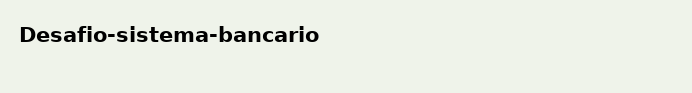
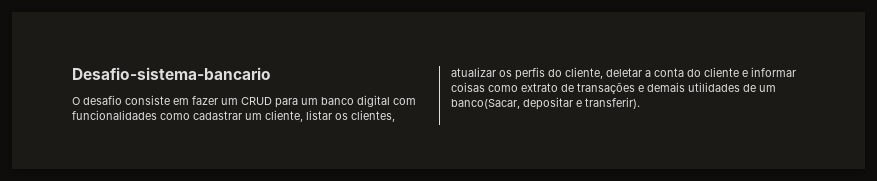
(319, 34) none -> [72,95,416,108] [72,110,395,122] [451,67,796,80] [451,82,776,94] [451,97,640,110] // O desafio consiste em fazer um CRUD para um banco digital com funcionalidades como cadastrar um cliente, listar os clientes, atualizar os perfis do cliente, deletar a conta do cliente e informar coisas como extrato de transações e demais utilidades de um banco(Sacar, depositar e transferir).

